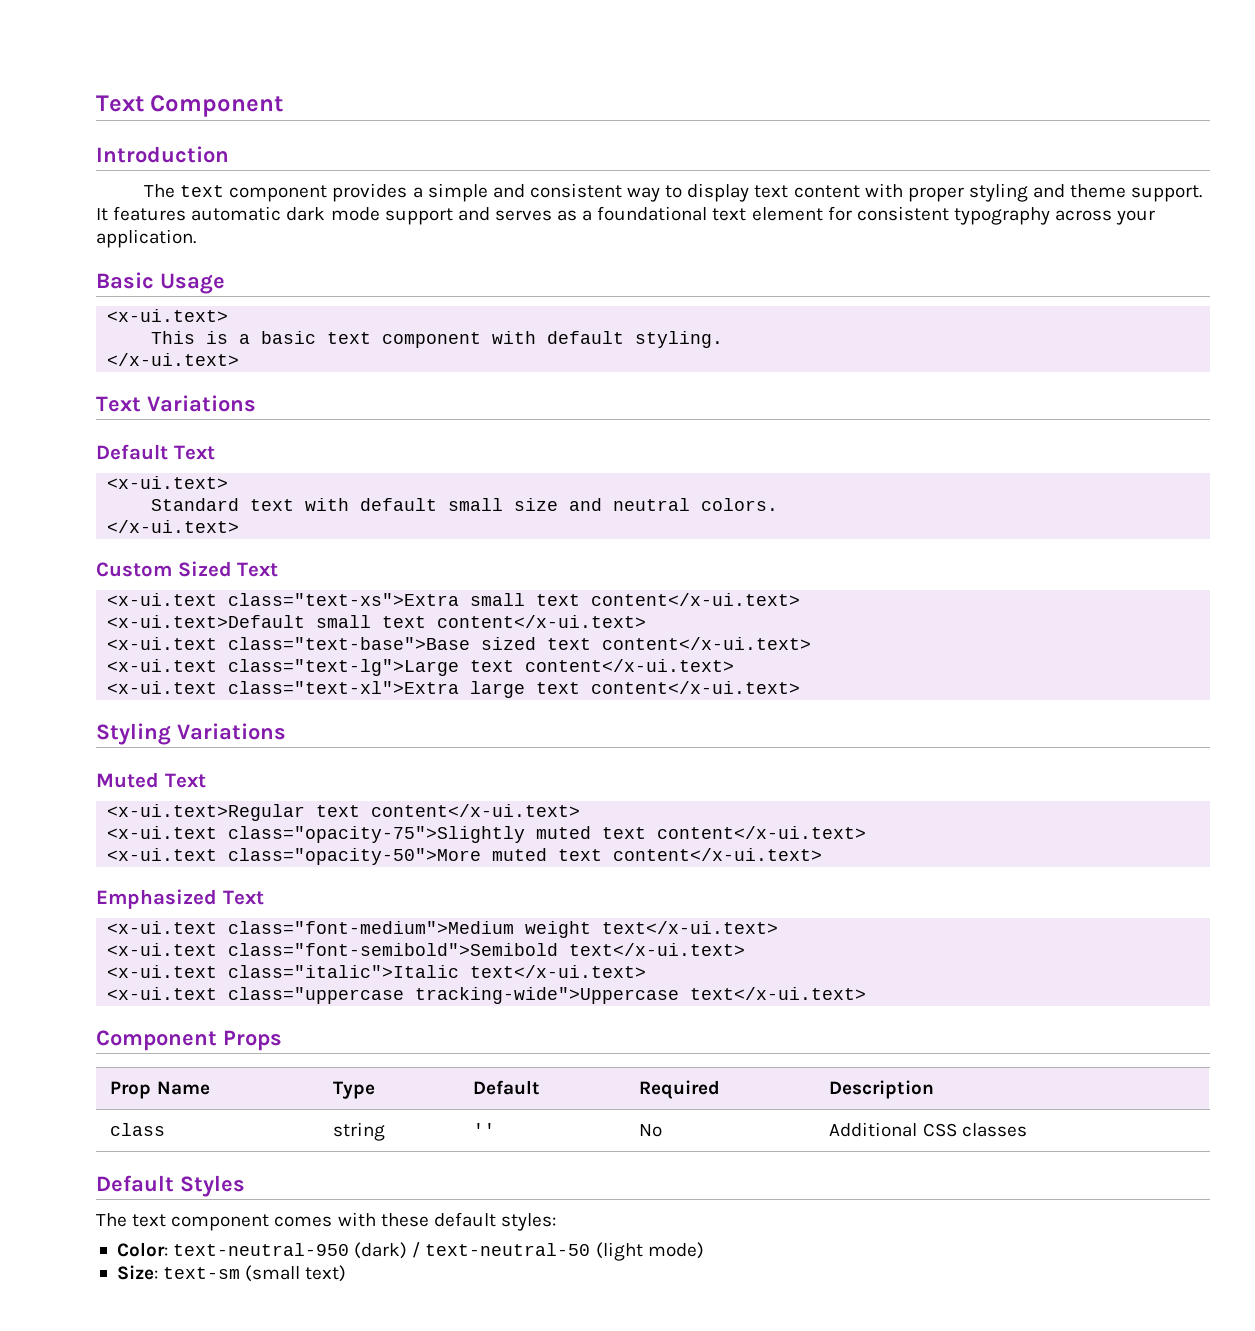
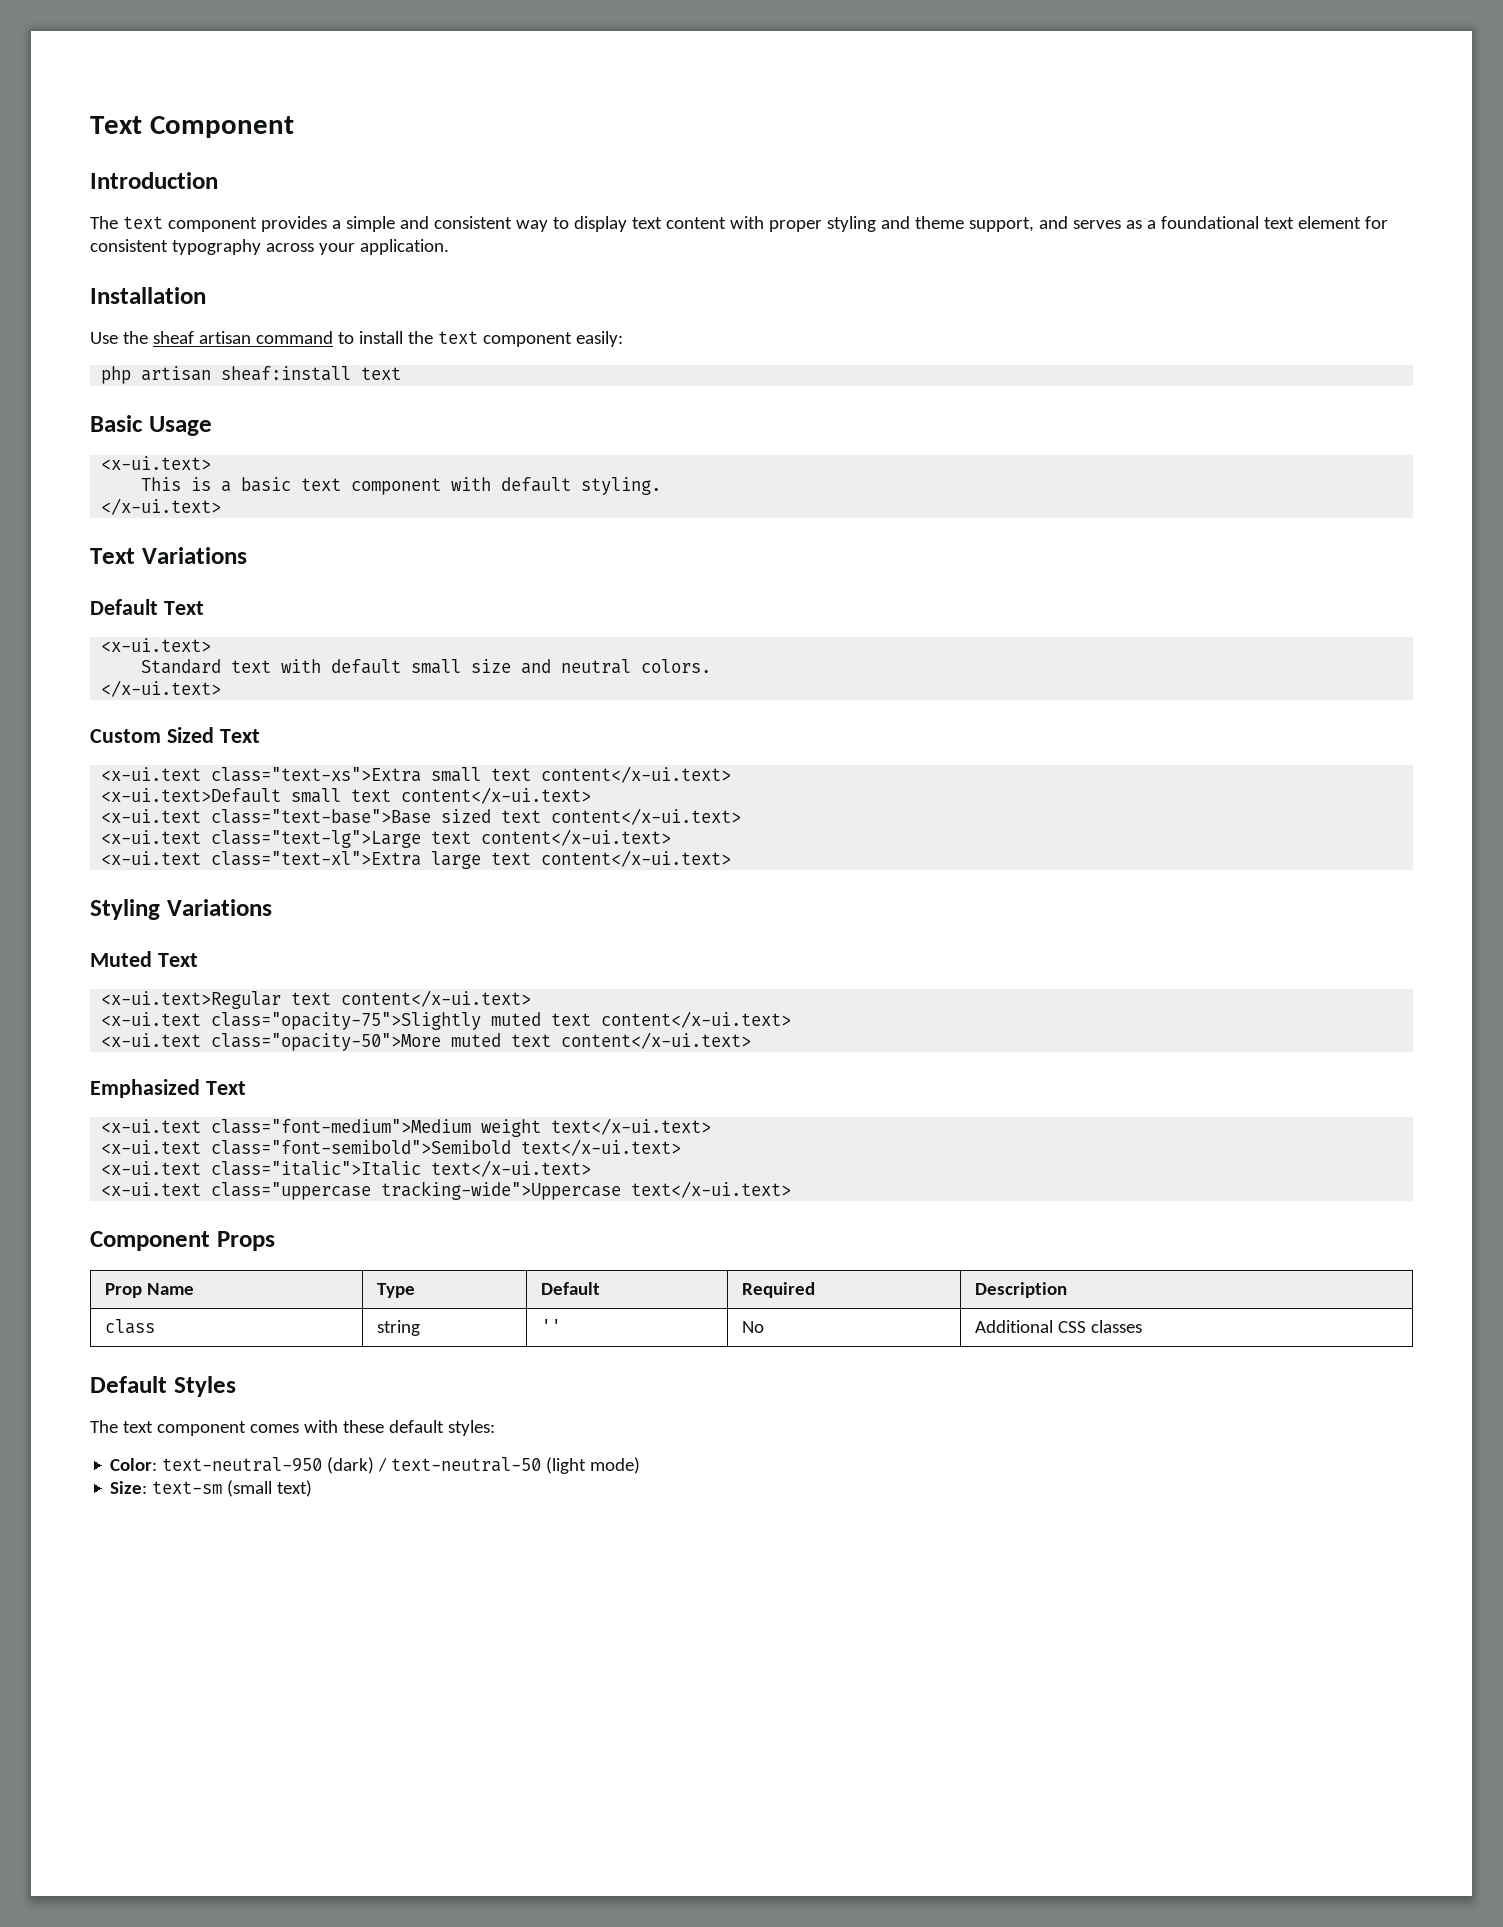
[1131,185,1203,202] [96,206,453,225] support. It features automatic dark mode support -> [968,217,1034,232] support,
(196, 238) none -> [90,287,206,304] [90,331,623,347] [101,366,402,384] // Installation // Use the sheaf artisan command to install the text component easily: // php artisan sheaf:install text

